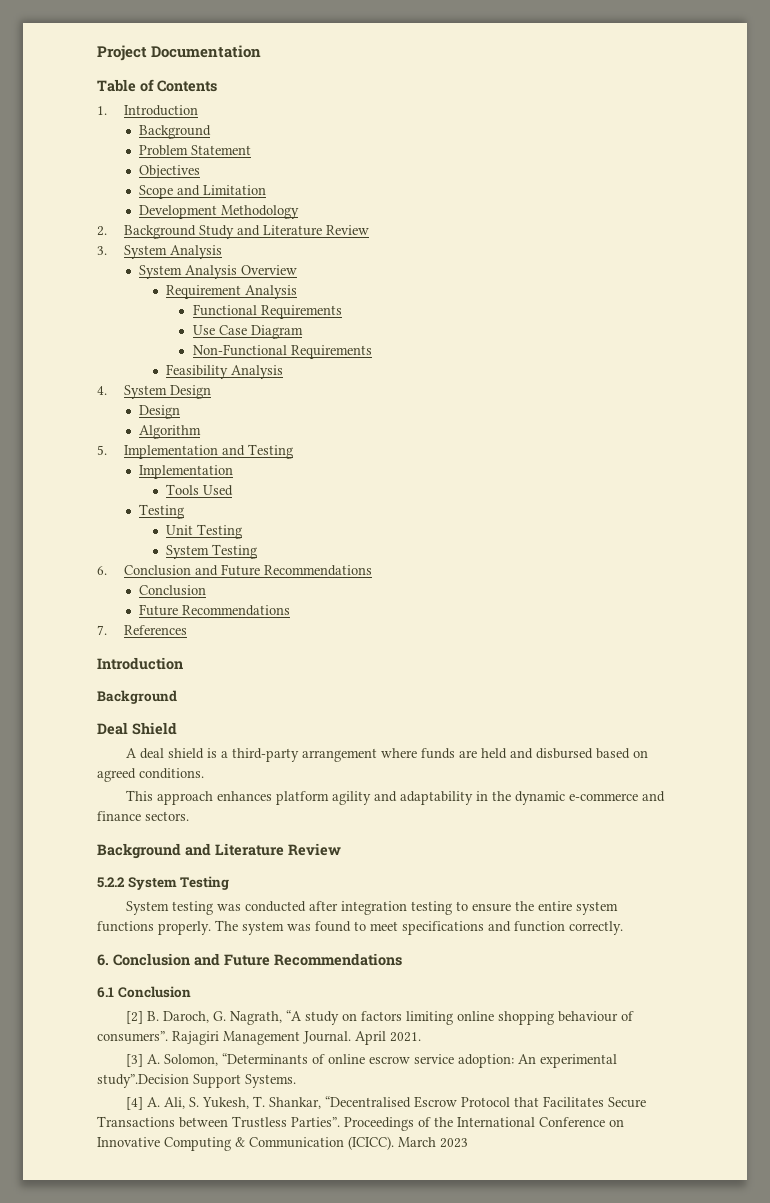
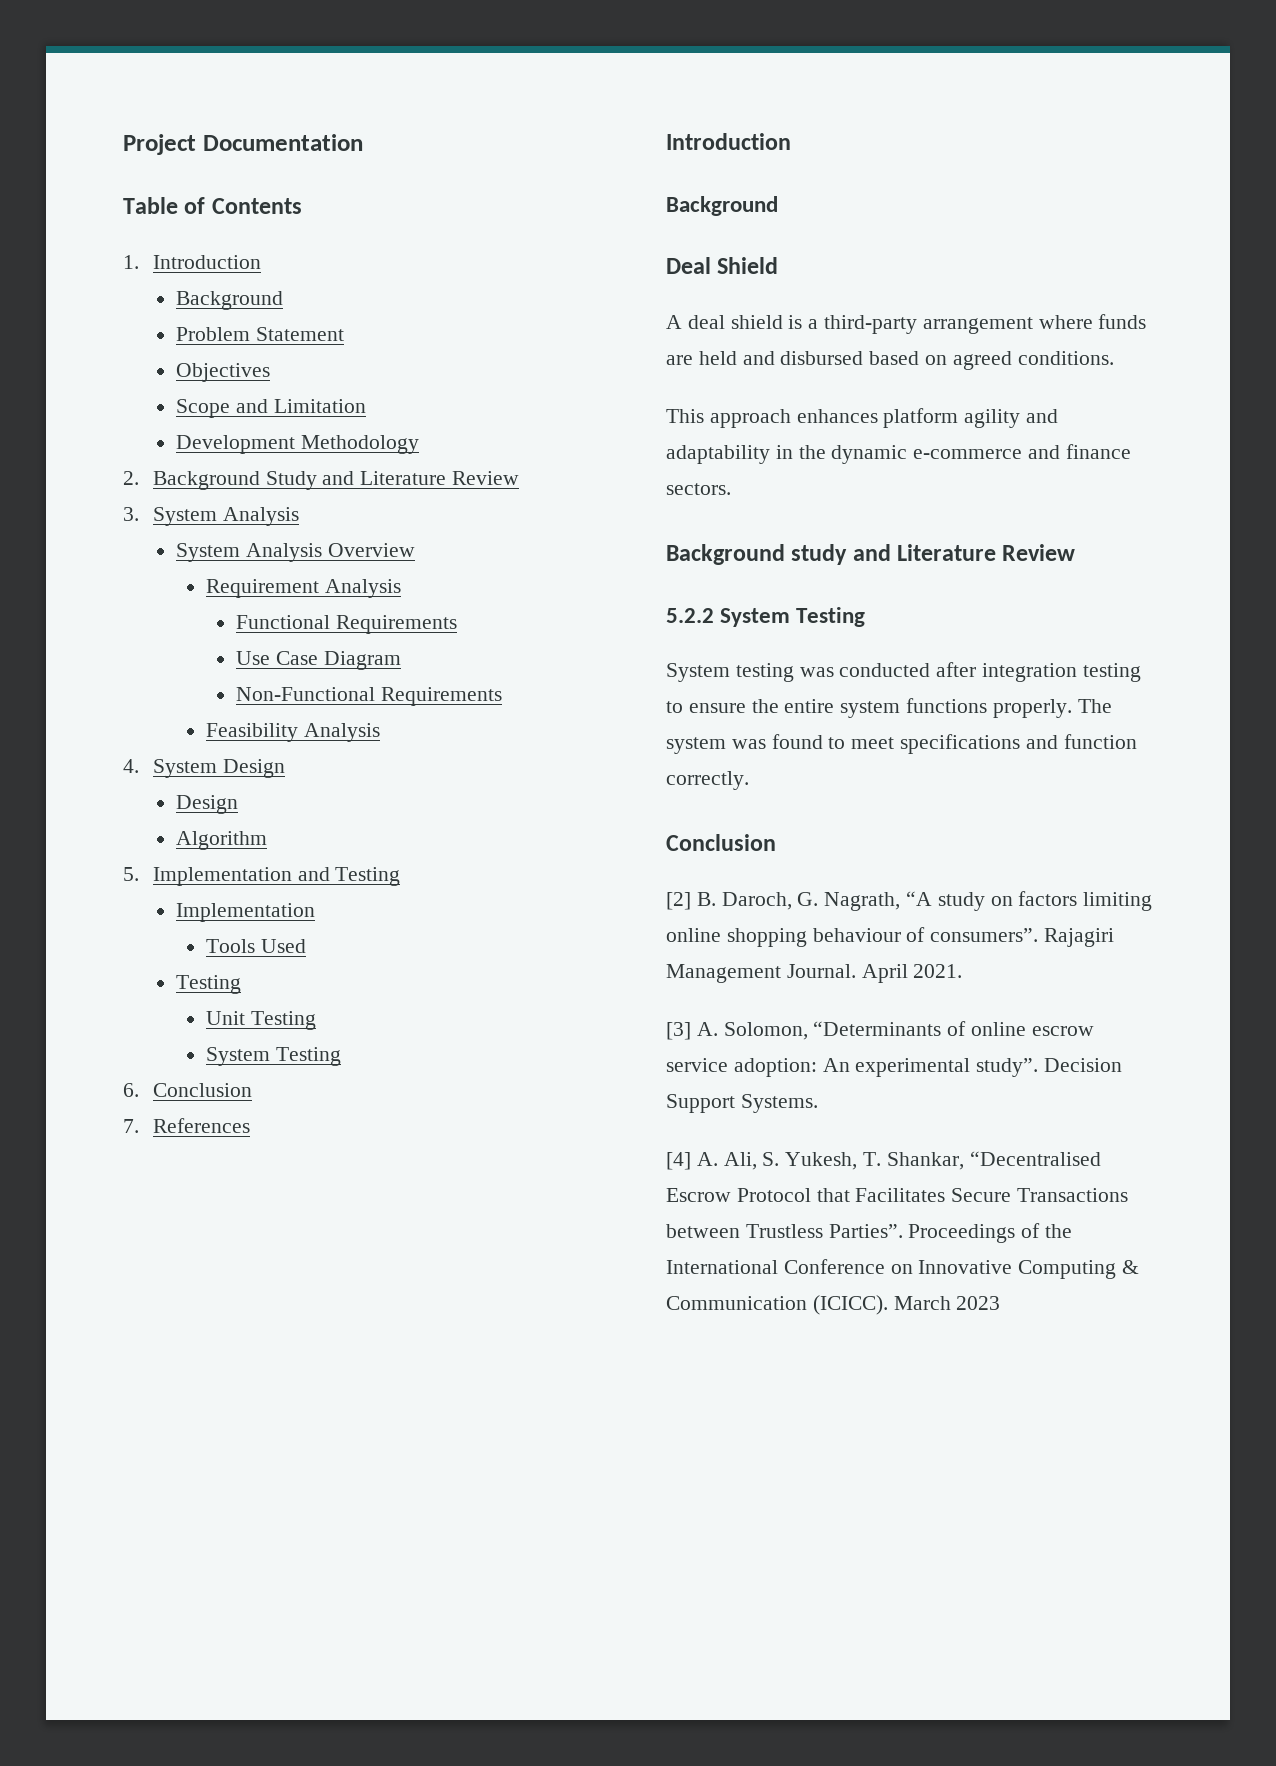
[194,564,372,576] [139,585,207,596] [139,604,291,616] and Future Recommendations // Conclusion // Future Recommendations -> (252, 1090) none
(181, 851) none -> [791,544,848,565] study
[97,953,402,966] [97,987,114,998] 6. Conclusion and Future Recommendations // 6.1 -> (749, 780) none
[97,1074,189,1088] study”.Decision -> [976,1058,1123,1077] study”. Decision

